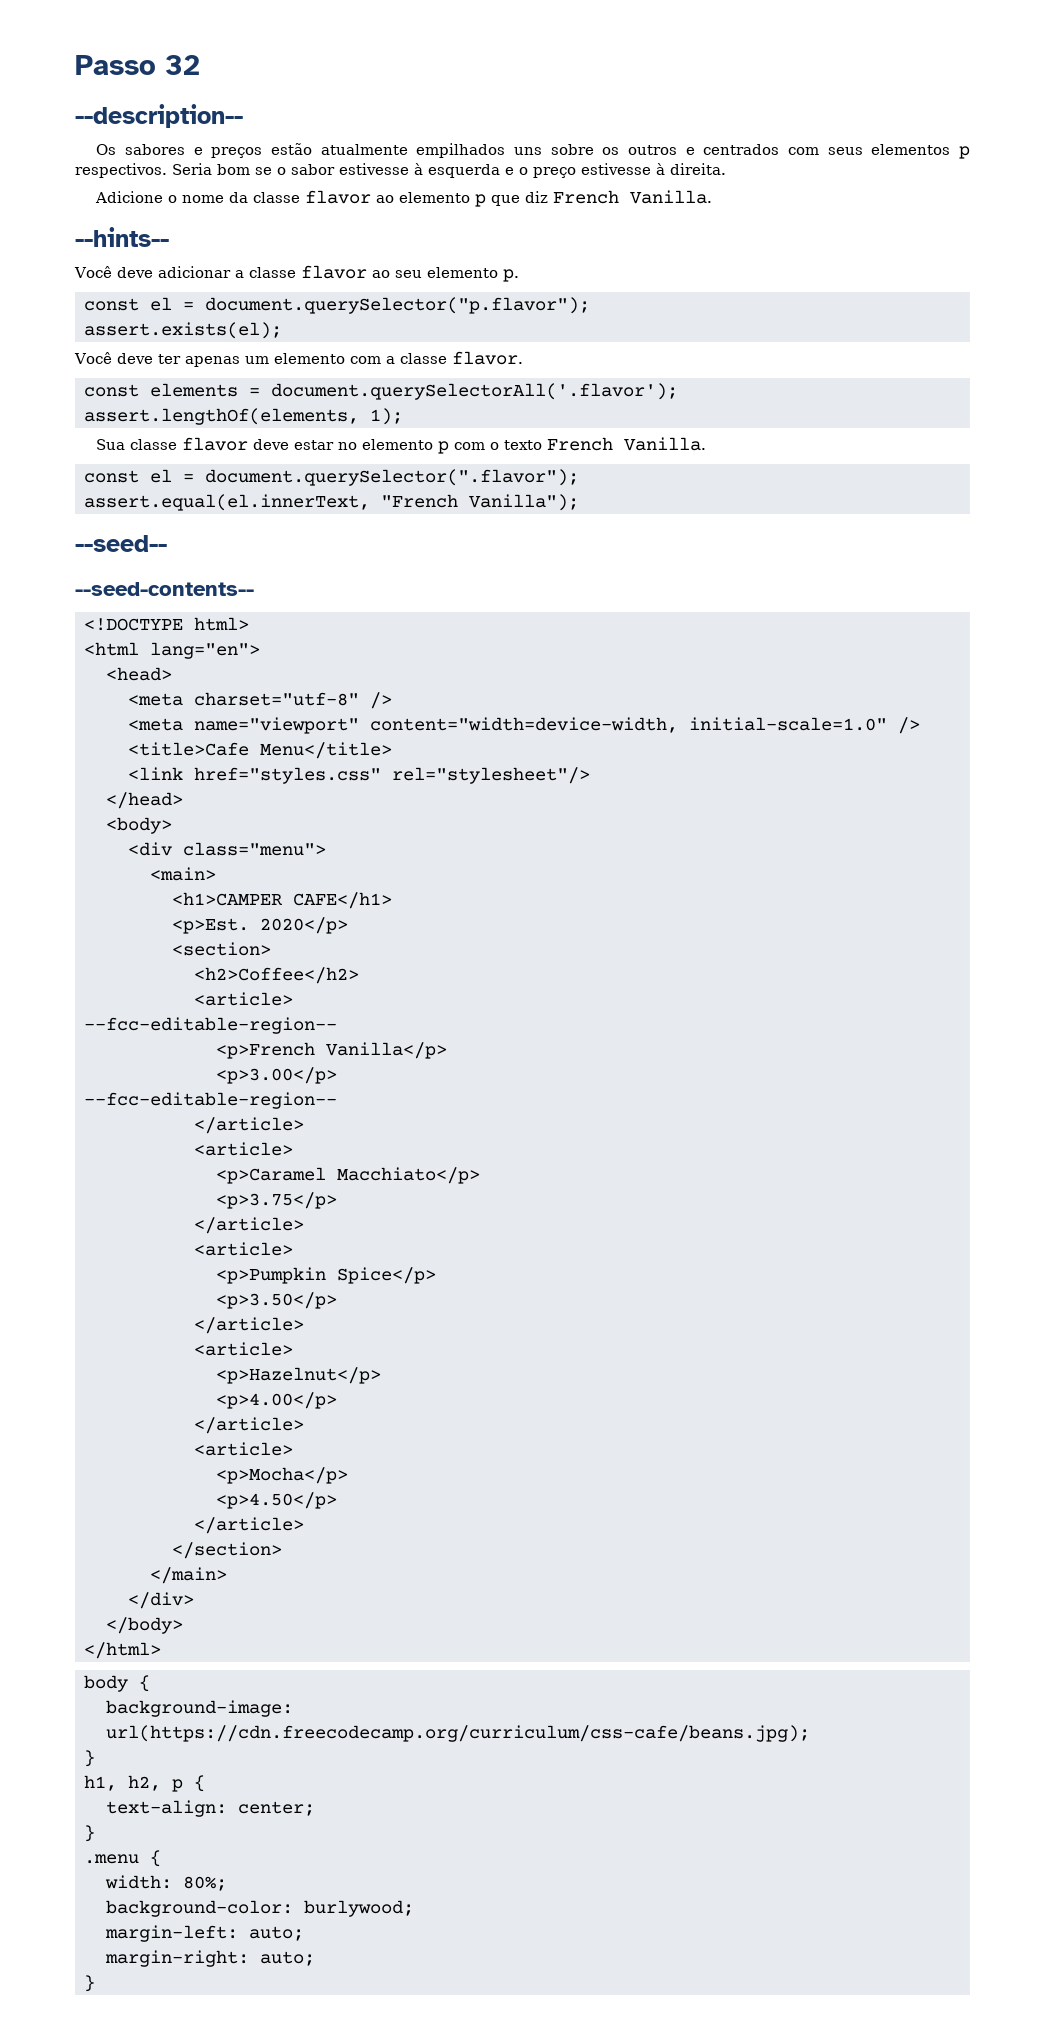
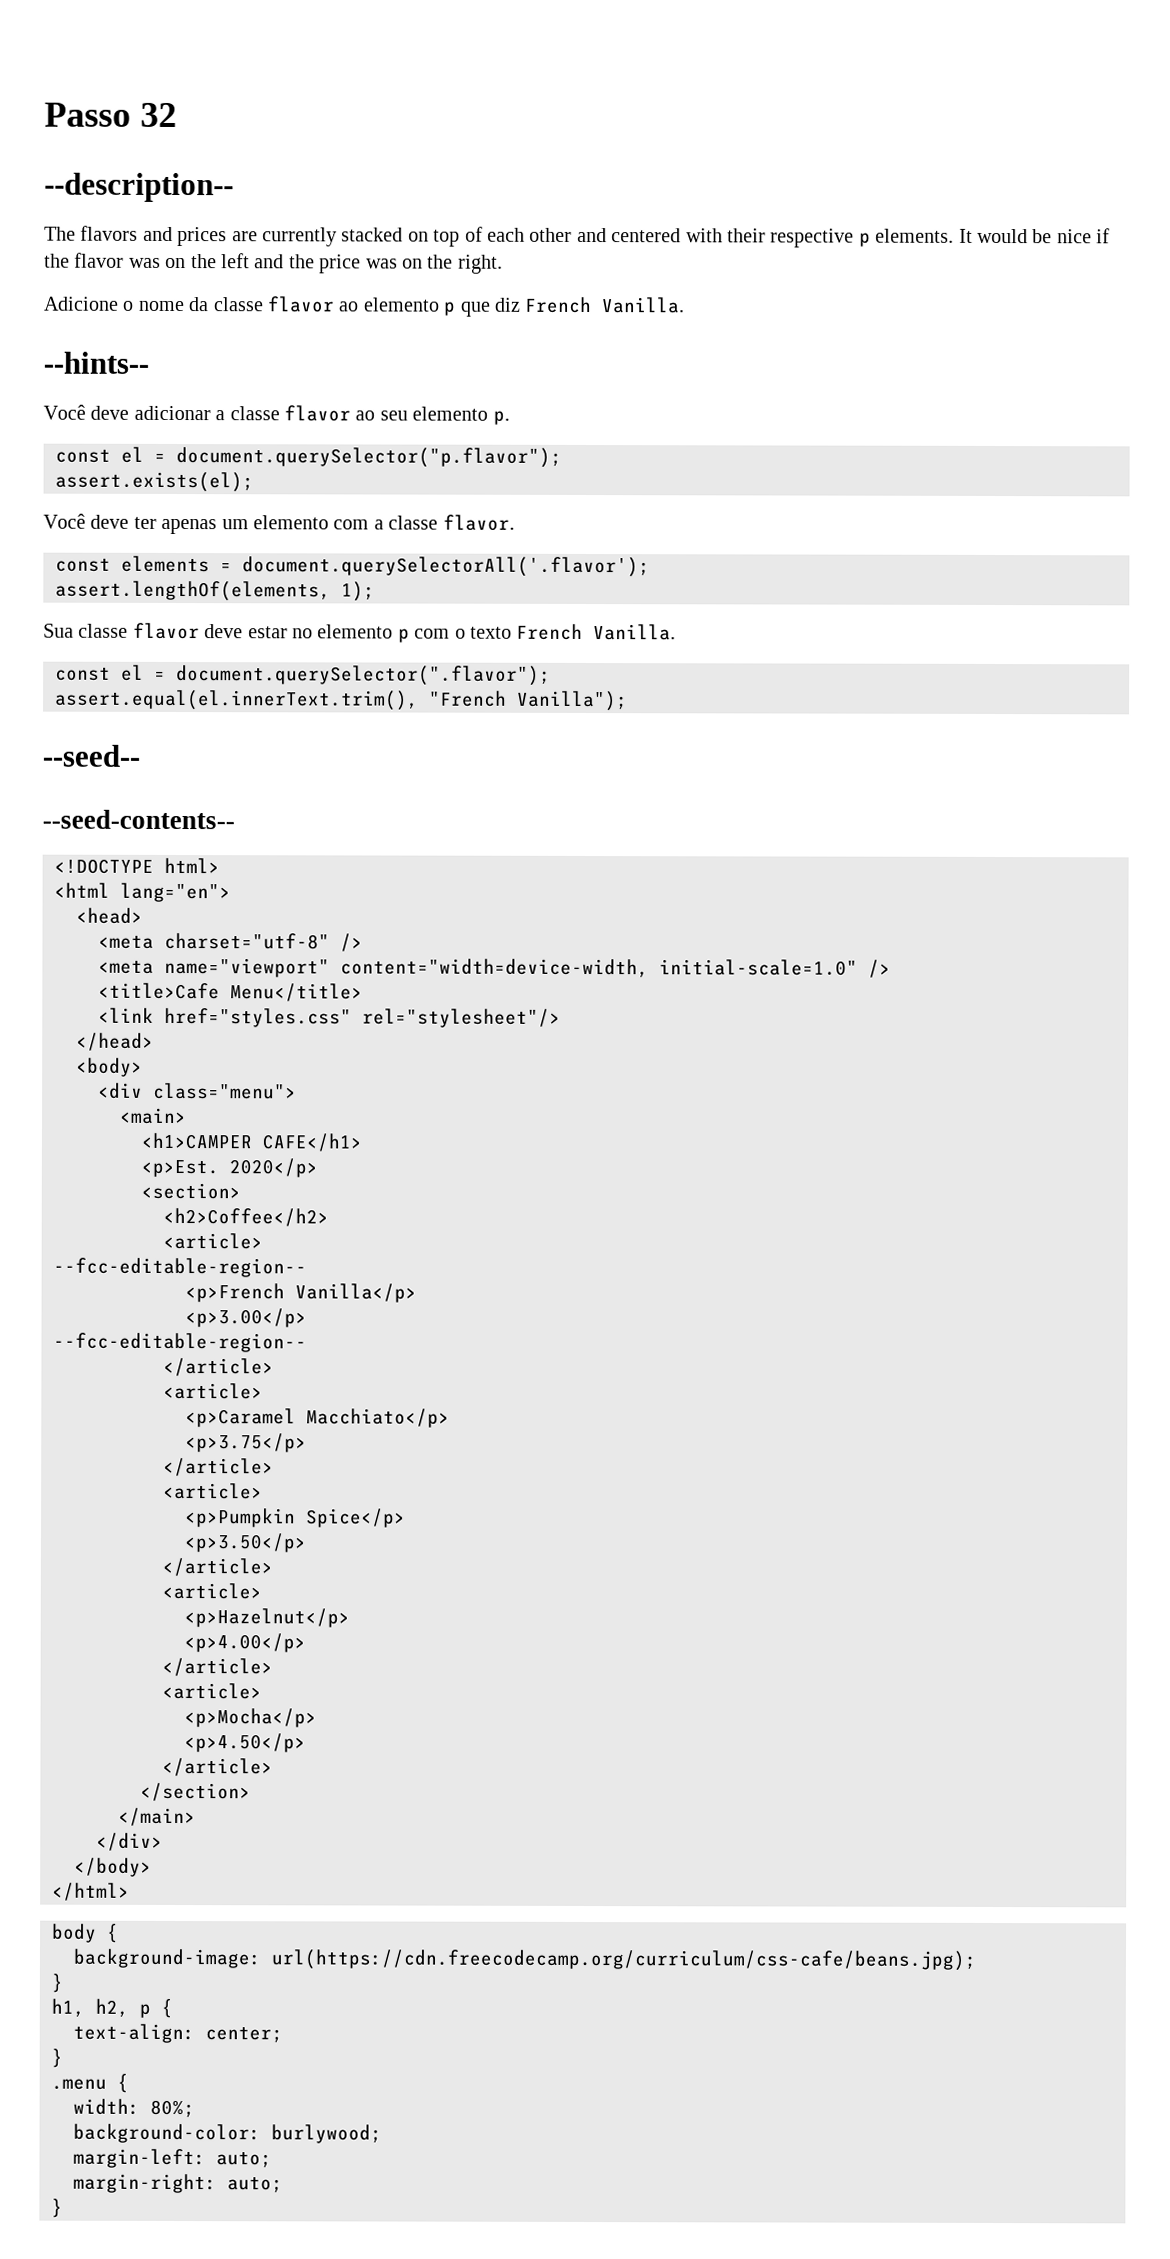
[96,143,970,159] [75,163,726,178] Os sabores e preços estão atualmente empilhados uns sobre os outros e centrados com seus elementos p respectivos. Seria bom se o sabor estivesse à esquerda e o preço estivesse à direita. -> [44,225,1111,248] [44,252,503,274] The flavors and prices are currently stacked on top of each other and centered with their respective p elements. It would be nice if the flavor was on the left and the price was on the right.
[84,494,370,511] assert.equal(el.innerText, -> [55,689,419,711] assert.equal(el.innerText.trim(),

